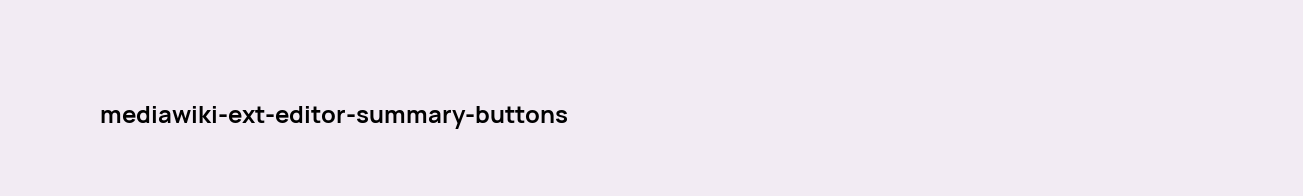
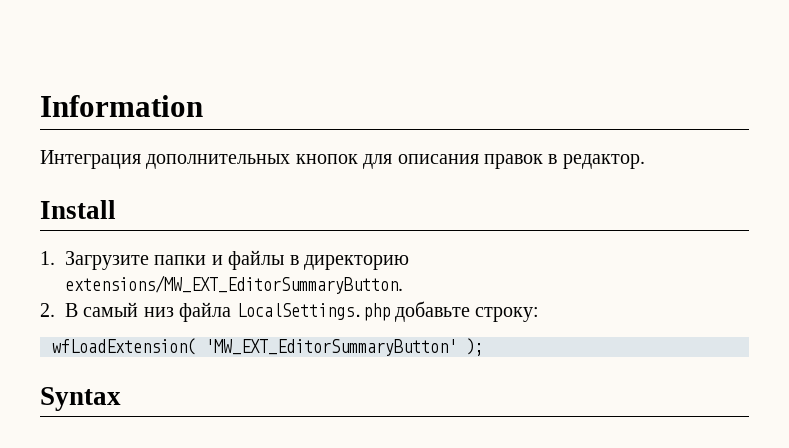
[100,106,568,129] mediawiki-ext-editor-summary-buttons -> [40,95,203,117] [40,150,645,169] [40,200,116,219] [40,250,409,270] [65,275,403,294] [40,301,540,322] [52,338,484,356] [40,387,121,411] Information // Интеграция дополнительных кнопок для описания правок в редактор. // Install // 1. Загрузите папки и файлы в директорию extensions/MW_EXT_EditorSummaryButton. // 2. В самый низ файла LocalSettings.php добавьте строку: // wfLoadExtension( 'MW_EXT_EditorSummaryButton' ); // Syntax

